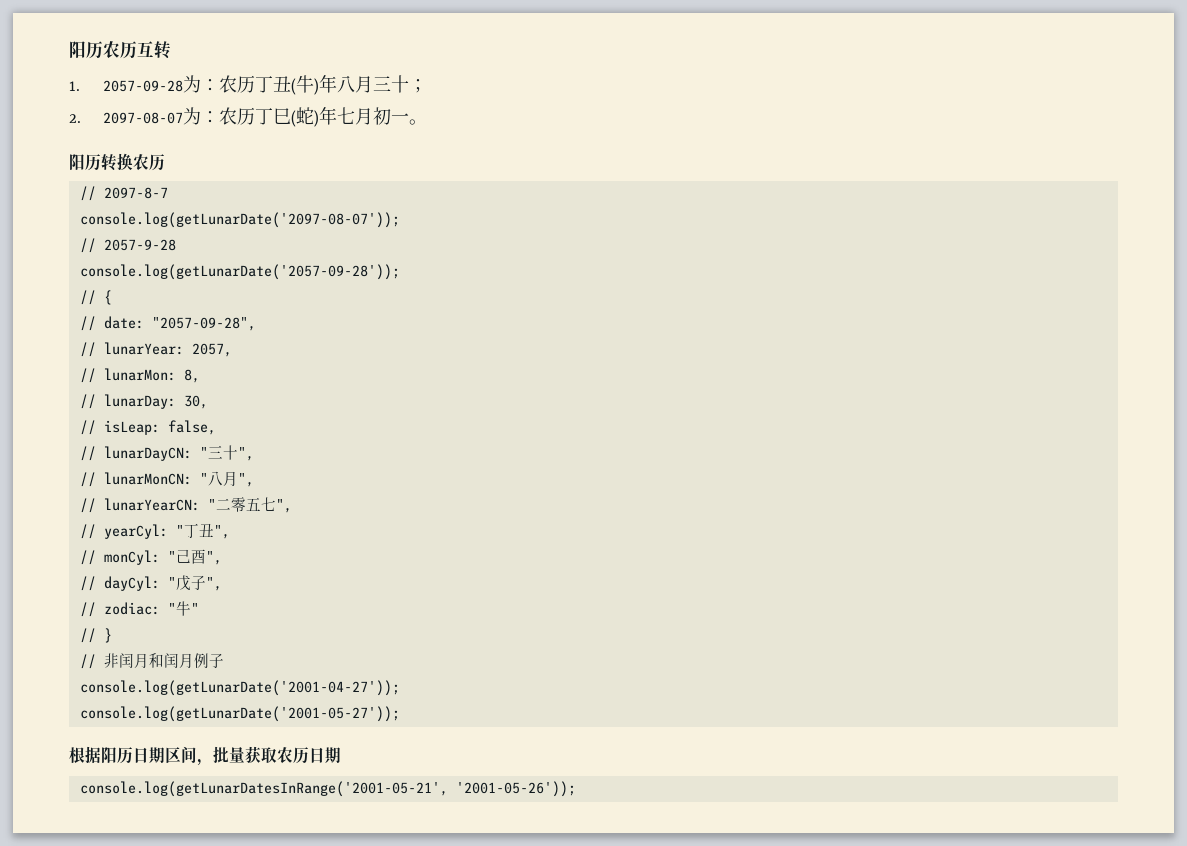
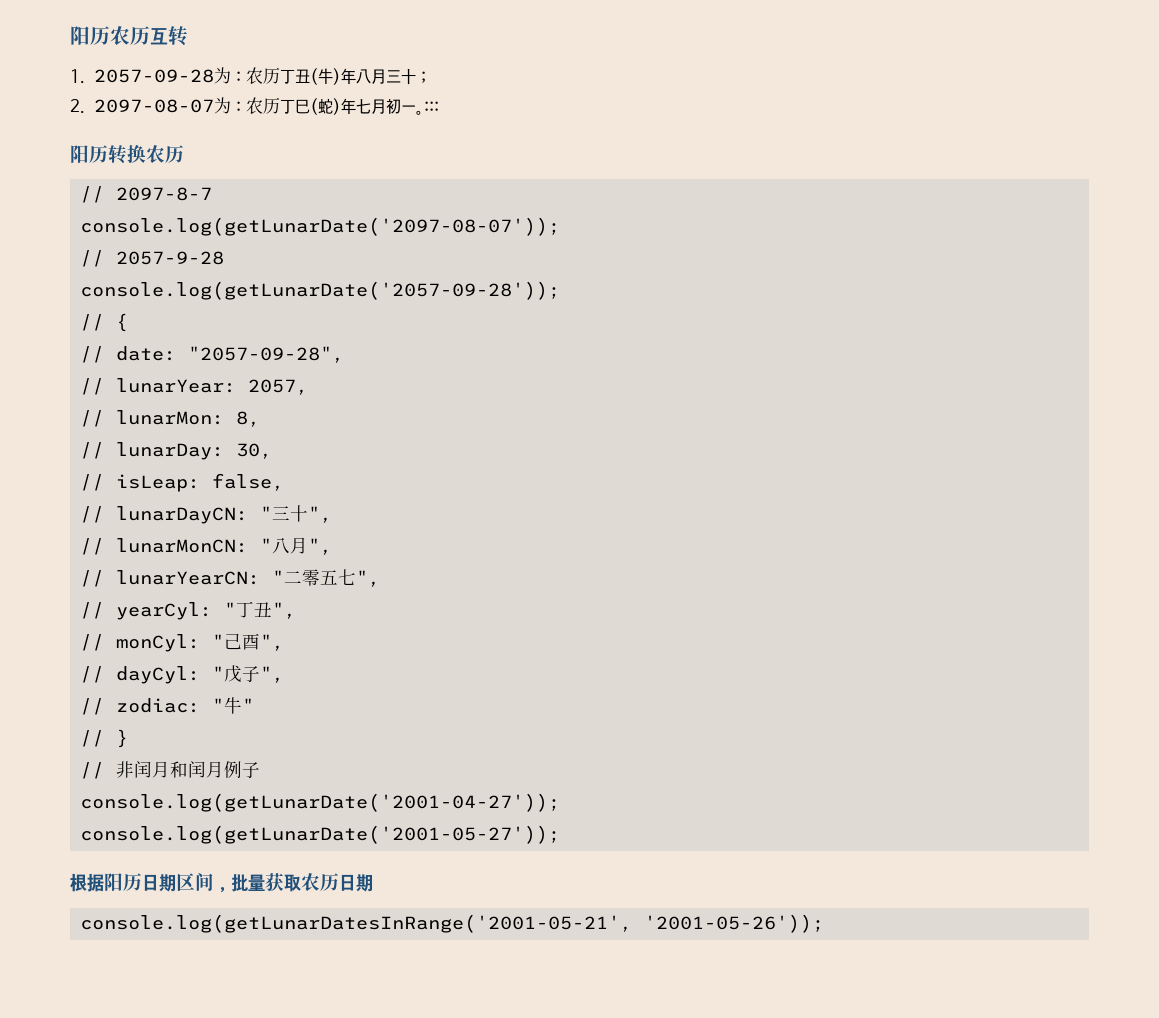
(427, 122) none -> [423,101,439,112] :::

